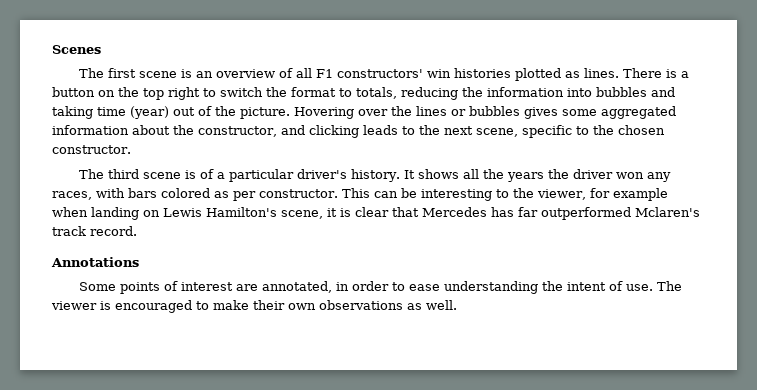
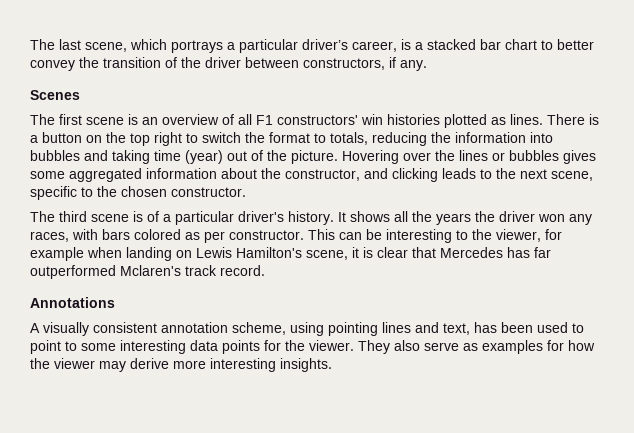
(52, 49) none -> [30,39,594,53] [30,57,427,71] The last scene, which portrays a particular driver’s career, is a stacked bar chart to better convey the transition of the driver between constructors, if any. //
[79,281,683,294] [51,300,457,313] Some points of interest are annotated, in order to ease understanding the intent of use. The viewer is encouraged to make their own observations as well. -> [30,322,584,336] [30,340,595,354] [30,358,332,372] A visually consistent annotation scheme, using pointing lines and text, has been used to point to some interesting data points for the viewer. They also serve as examples for how the viewer may derive more interesting insights.

